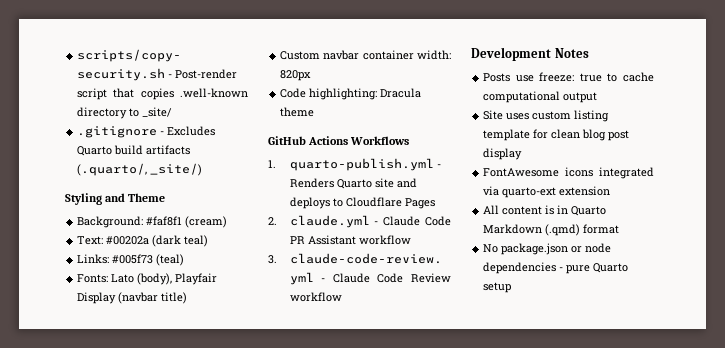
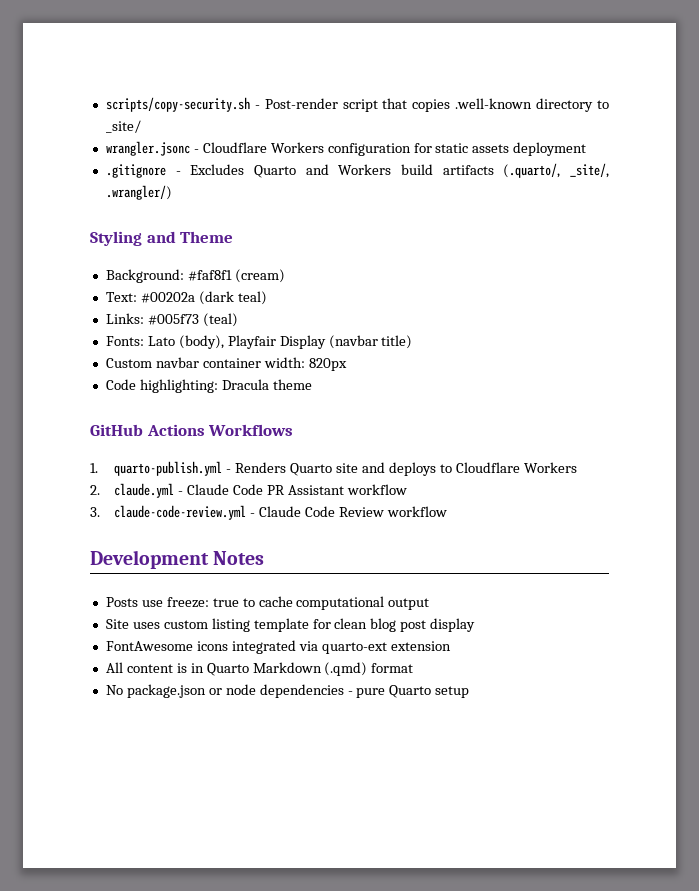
(173, 112) none -> [105,141,587,156] // wrangler.jsonc - Cloudflare Workers configuration for static assets deployment
(113, 151) none -> [305,164,392,175] and Workers
[150,163,203,176] _site/) -> [570,163,609,178] [105,185,172,200] _site/, .wrangler/)
[404,198,435,209] Pages -> [523,462,577,473] Workers

